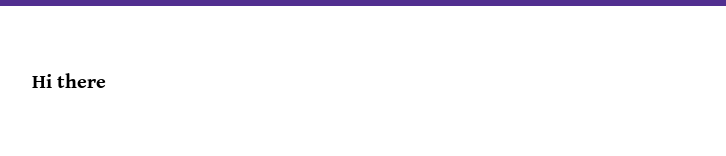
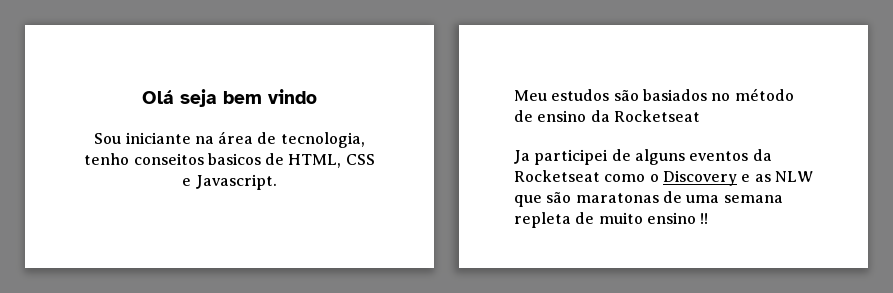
[32,73,107,88] Hi there -> [142,89,317,107] [94,131,365,148] [84,153,375,168] [182,174,277,190] [514,88,794,101] [514,110,700,122] [514,149,772,165] [514,170,813,186] [514,191,783,207] [514,212,709,228] Olá seja bem vindo // Sou iniciante na área de tecnologia, tenho conseitos basicos de HTML, CSS e Javascript. // Meu estudos são basiados no método de ensino da Rocketseat // Ja participei de alguns eventos da Rocketseat como o Discovery e as NLW que são maratonas de uma semana repleta de muito ensino !!

